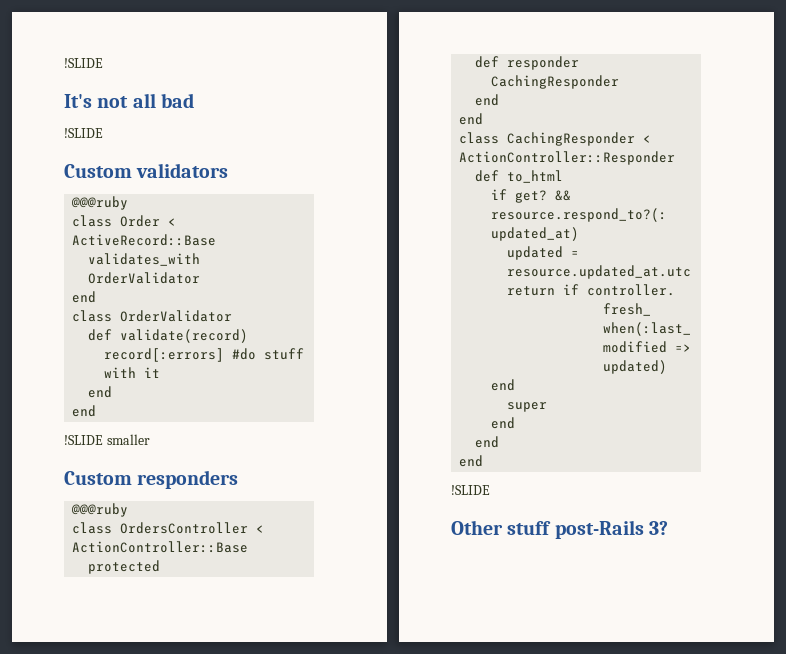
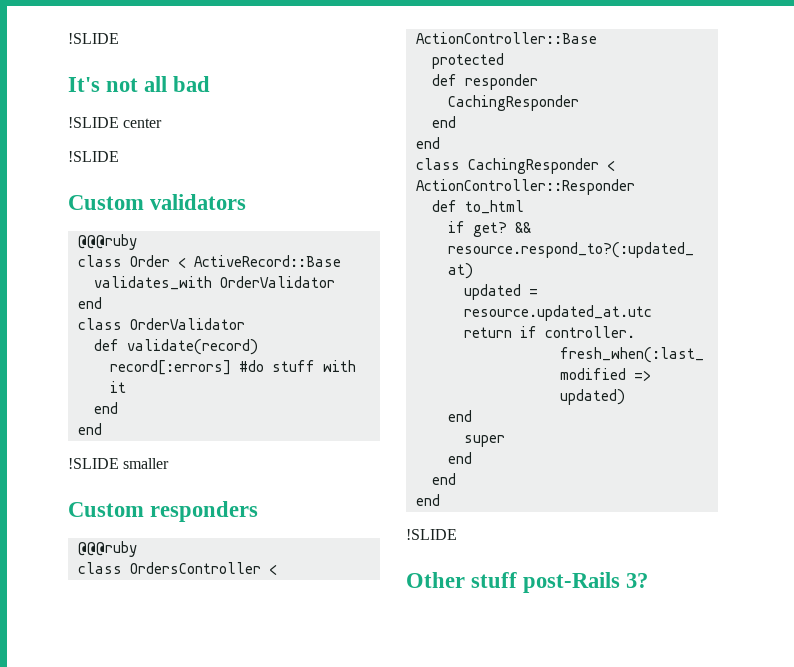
(194, 100) none -> [68,117,163,128] // !SLIDE center

